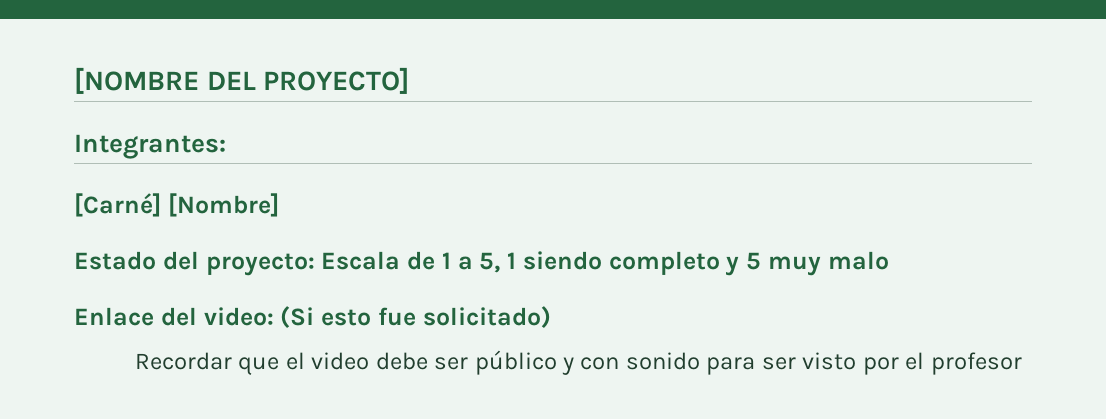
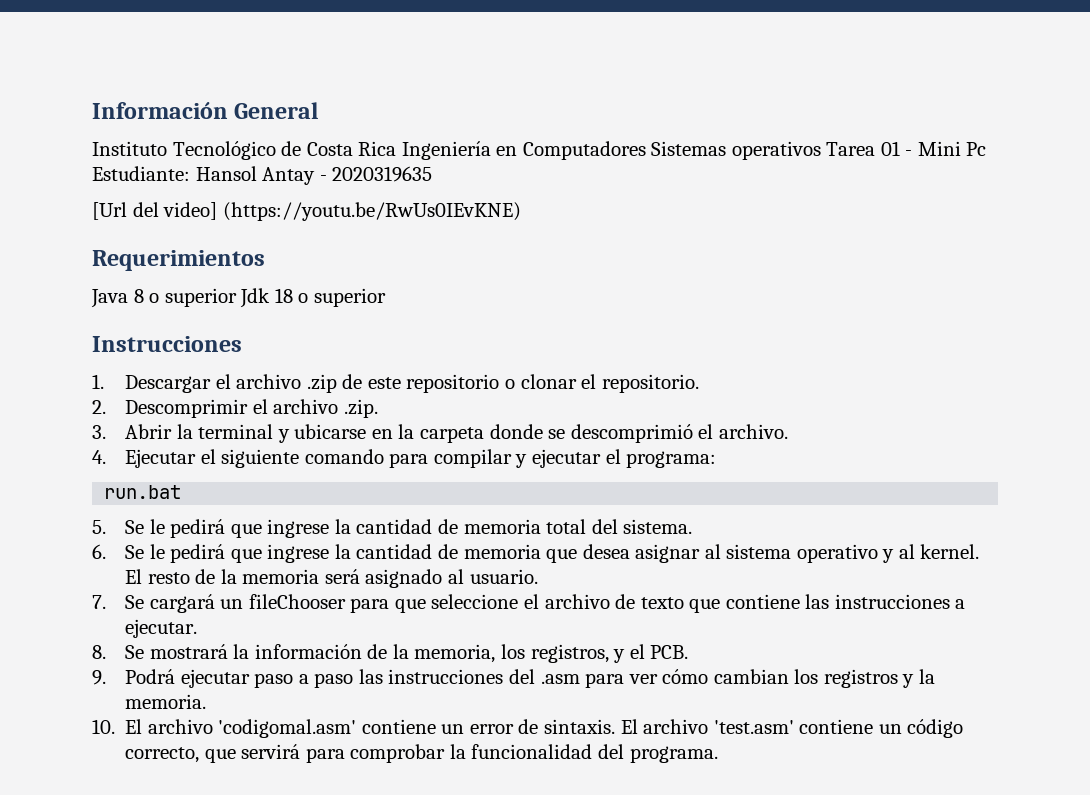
[74,67,410,94] [74,134,226,159] [74,193,279,217] [74,251,889,276] [74,306,551,328] [134,350,1022,375] [NOMBRE DEL PROYECTO] // Integrantes: // [Carné] [Nombre] // Estado del proyecto: Escala de 1 a 5, 1 siendo completo y 5 muy malo // Enlace del video: (Si esto fue solicitado) // Recordar que el video debe ser público y con sonido para ser visto por el profesor -> [92,102,319,119] [92,141,987,160] [92,166,433,185] [92,202,521,221] [92,250,265,271] [91,288,386,308] [92,336,242,352] [92,374,699,393] [92,399,378,418] [92,424,788,443] [92,449,717,468] [104,485,182,499] [92,519,693,538] [92,544,980,563] [125,569,538,588] [92,594,966,613] [125,619,198,638] [92,644,689,663] [92,669,935,688] [125,694,207,709] [92,719,964,738] [125,744,718,763] Información General // Instituto Tecnológico de Costa Rica Ingeniería en Computadores Sistemas operativos Tarea 01 - Mini Pc Estudiante: Hansol Antay - 2020319635 // [Url del video] (https://youtu.be/RwUs0IEvKNE) // Requerimientos // Java 8 o superior Jdk 18 o superior // Instrucciones // 1. Descargar el archivo .zip de este repositorio o clonar el repositorio. // 2. Descomprimir el archivo .zip. // 3. Abrir la terminal y ubicarse en la carpeta donde se descomprimió el archivo. // 4. Ejecutar el siguiente comando para compilar y ejecutar el programa: // run.bat // 5. Se le pedirá que ingrese la cantidad de memoria total del sistema. // 6. Se le pedirá que ingrese la cantidad de memoria que desea asignar al sistema operativo y al kernel. El resto de la memoria será asignado al usuario. // 7. Se cargará un fileChooser para que seleccione el archivo de texto que contiene las instrucciones a ejecutar. // 8. Se mostrará la información de la memoria, los registros, y el PCB. // 9. Podrá ejecutar paso a paso las instrucciones del .asm para ver cómo cambian los registros y la memoria. // 10. El archivo 'codigomal.asm' contiene un error de sintaxis. El archivo 'test.asm' contiene un código correcto, que servirá para comprobar la funcionalidad del programa.

